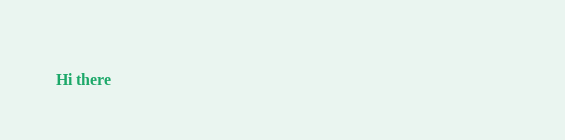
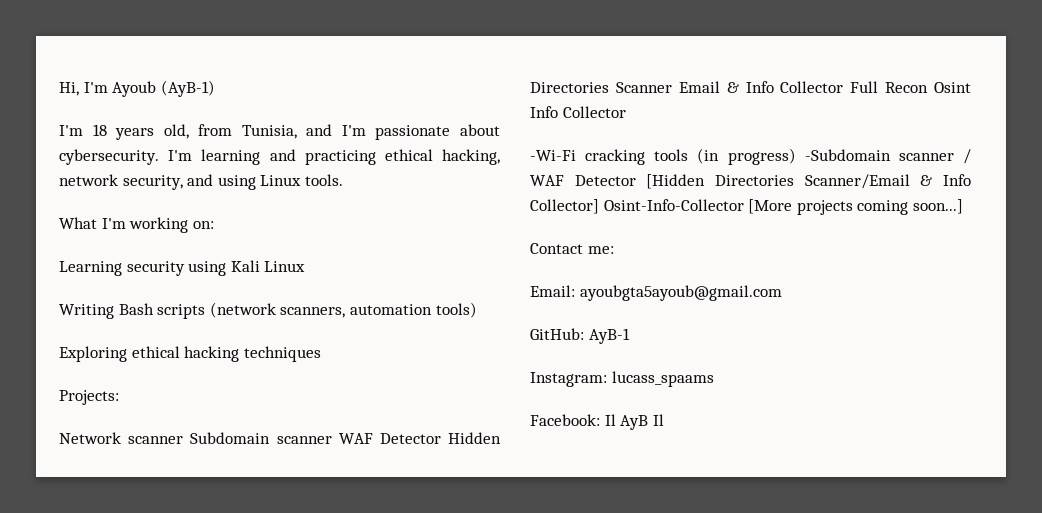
[56,73,112,85] Hi there -> [59,80,215,97] [59,124,500,140] [59,149,500,165] [59,174,343,190] [59,217,214,233] [59,260,306,276] [59,302,477,319] [59,346,321,362] [59,390,119,405] [59,432,502,444] [530,81,971,93] [530,106,626,118] [530,148,971,165] [530,174,971,189] [530,199,963,215] [530,243,614,254] [530,285,782,301] [530,328,630,344] [530,371,714,387] [530,414,664,430] Hi, I'm Ayoub (AyB-1) // I'm 18 years old, from Tunisia, and I'm passionate about cybersecurity. I'm learning and practicing ethical hacking, network security, and using Linux tools. // What I'm working on: // Learning security using Kali Linux // Writing Bash scripts (network scanners, automation tools) // Exploring ethical hacking techniques // Projects: // Network scanner Subdomain scanner WAF Detector Hidden Directories Scanner Email & Info Collector Full Recon Osint Info Collector // -Wi-Fi cracking tools (in progress) -Subdomain scanner / WAF Detector [Hidden Directories Scanner/Email & Info Collector] Osint-Info-Collector [More projects coming soon...] // Contact me: // Email: ayoubgta5ayoub@gmail.com // GitHub: AyB-1 // Instagram: lucass_spaams // Facebook: Il AyB Il

